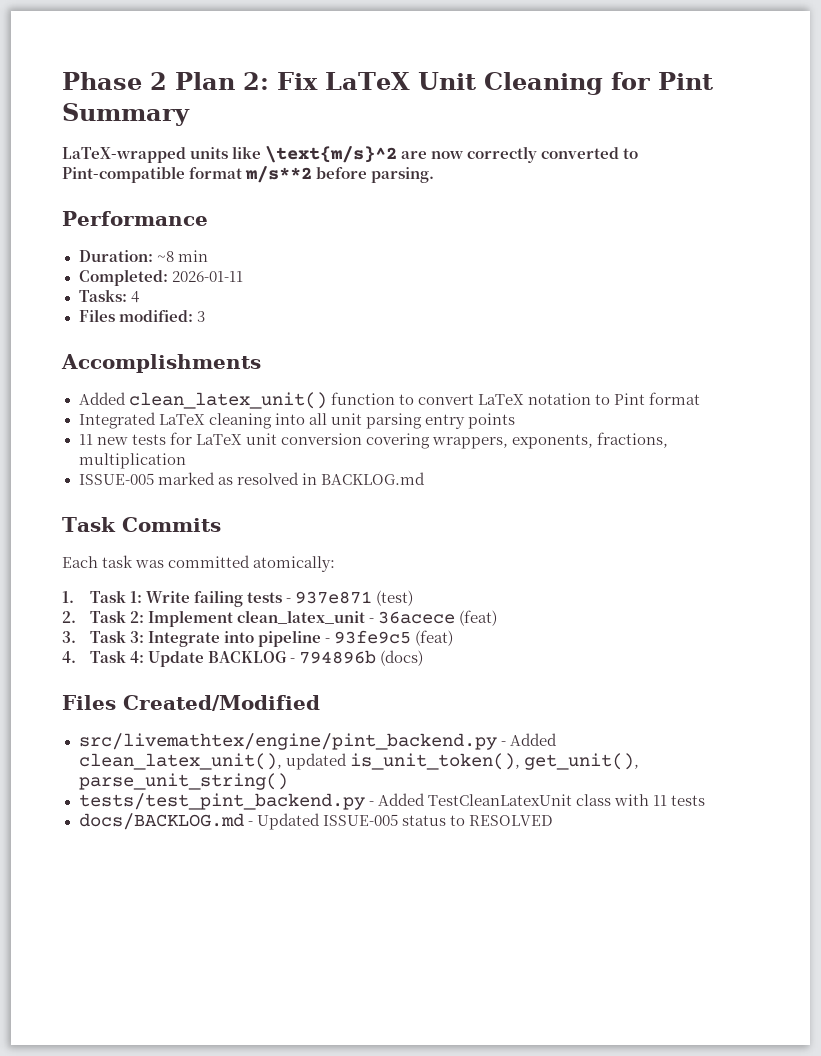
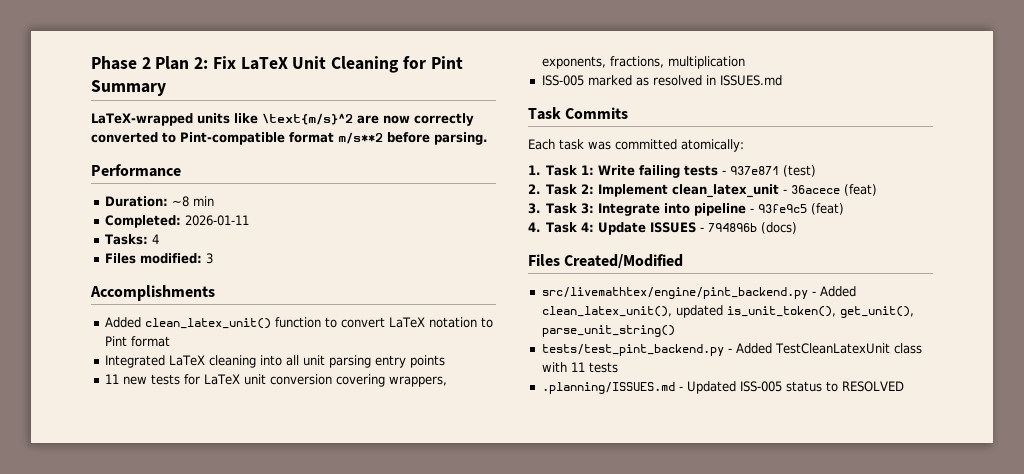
[78,473,154,485] ISSUE-005 -> [541,75,584,86] ISS-005
[320,472,425,485] BACKLOG.md -> [719,75,782,86] ISSUES.md
[208,651,288,663] BACKLOG -> [650,222,697,233] ISSUES
[78,813,244,830] docs/BACKLOG.md -> [541,382,675,394] .planning/ISSUES.md
[322,814,398,826] ISSUE-005 -> [739,381,782,392] ISS-005

